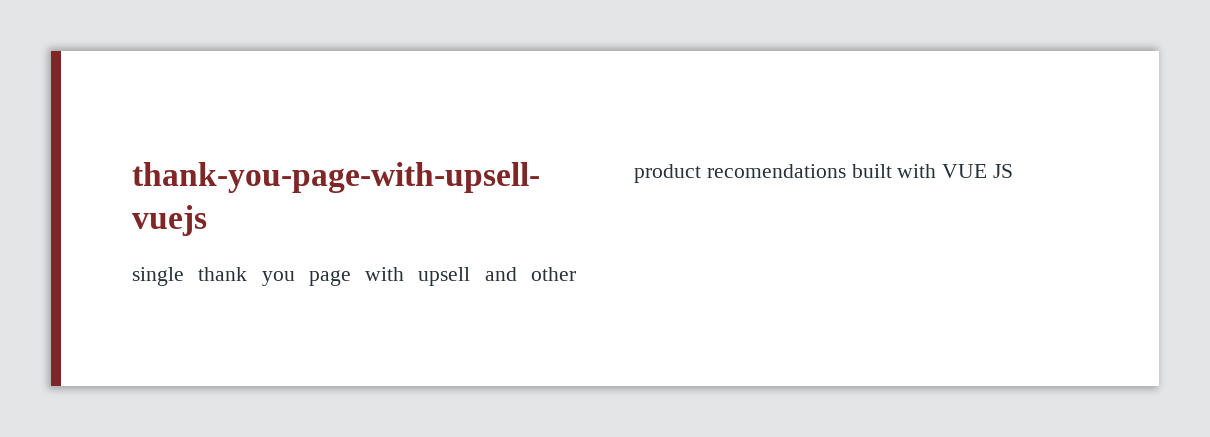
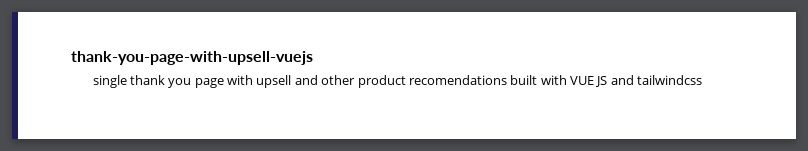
(1014, 171) none -> [610,75,703,85] and tailwindcss

